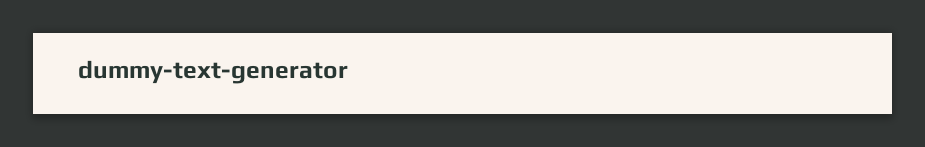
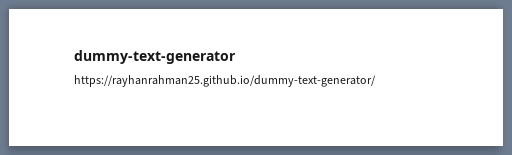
(348, 72) none -> [74,75,376,87] // https://rayhanrahman25.github.io/dummy-text-generator/

